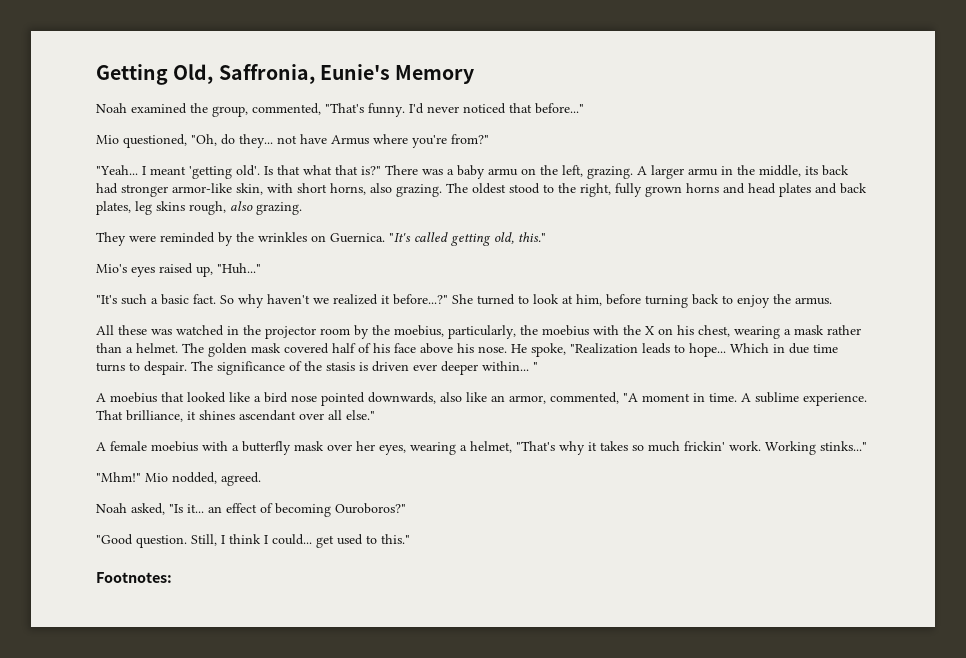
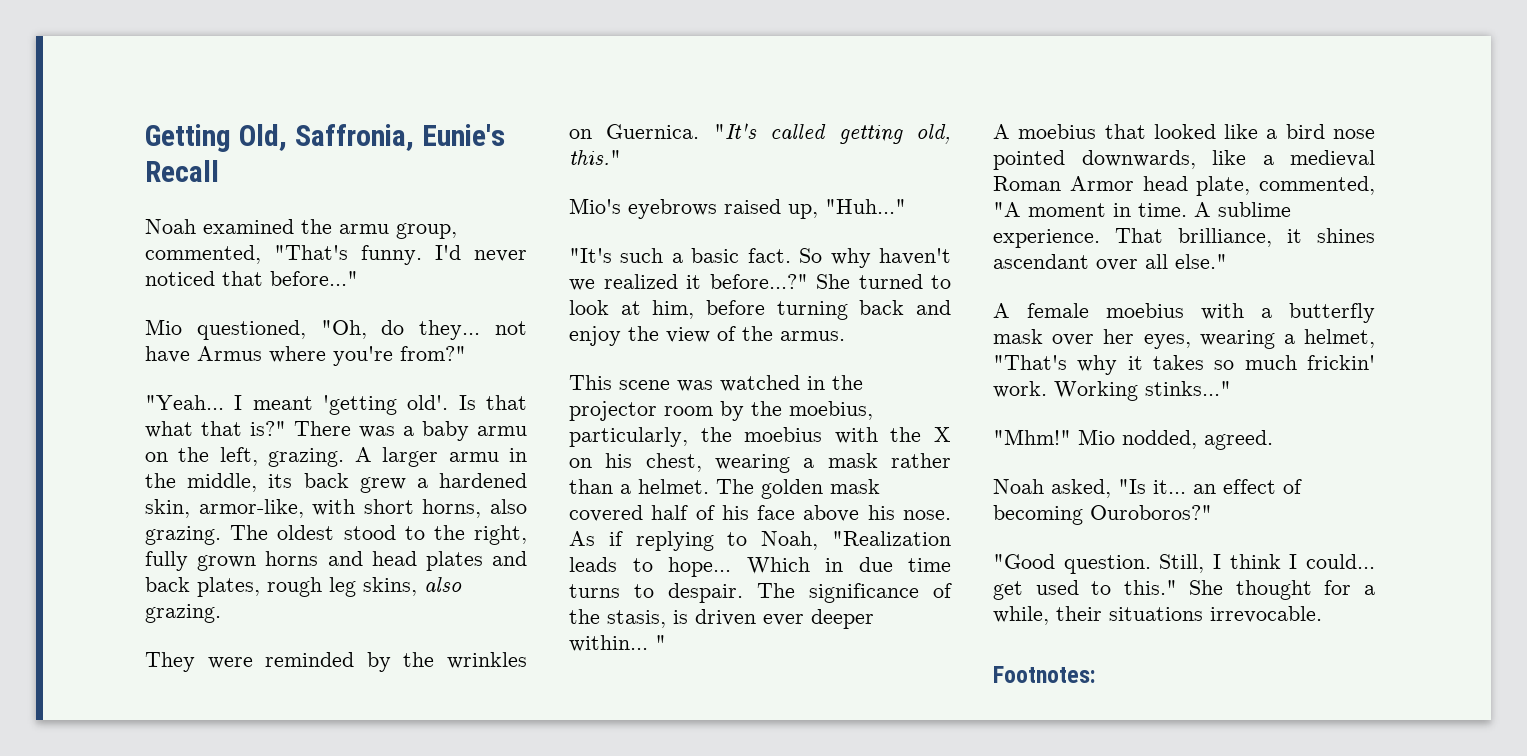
[395,65,475,84] Memory -> [145,160,219,182] Recall
(208, 108) none -> [339,224,389,234] armu
[96,183,263,197] had stronger armor-like skin, -> [359,473,527,493] [145,499,304,518] grew a hardened skin, armor-like,
[135,201,226,215] leg skins rough, -> [267,577,417,597] rough leg skins,
[131,267,155,277] eyes -> [628,199,717,219] eyebrows
[722,295,733,304] to -> [916,300,951,315] and
(791, 299) none -> [666,326,773,343] view of the
[96,325,147,335] All these -> [569,375,670,390] This scene
[511,343,566,357] He spoke, -> [569,531,819,551] As if replying to Noah,
[326,362,355,371] stasis -> [607,610,666,628] stasis,
[440,392,546,404] also like an armor, -> [1212,150,1375,167] [993,176,1251,196] like a medieval Roman Armor head plate,
(410, 539) none -> [1189,580,1375,600] [993,606,1322,625] She thought for a while, their situations irrevocable.

